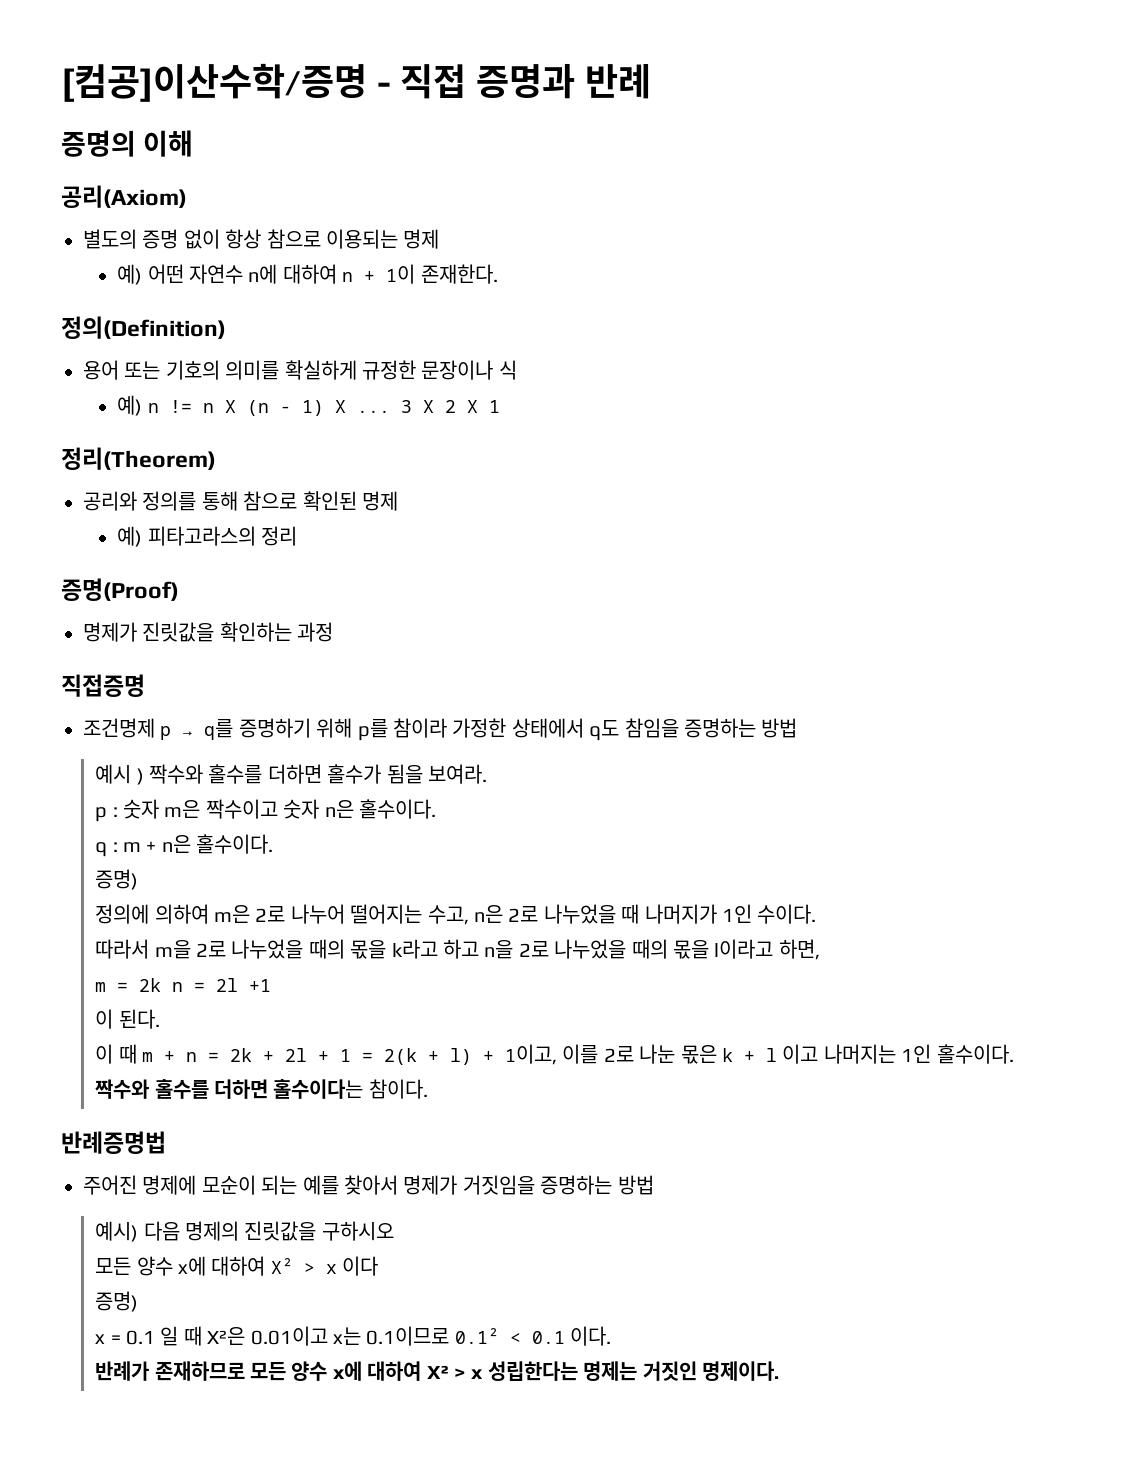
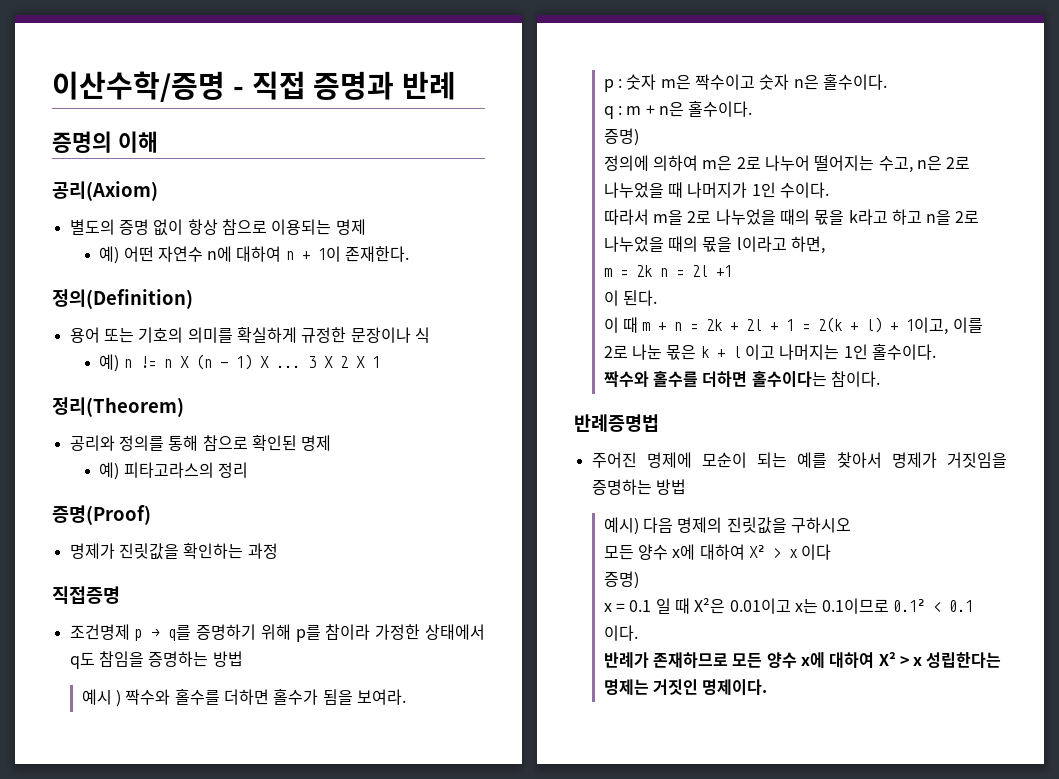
[61,63,367,102] [컴공]이산수학/증명 -> [52,71,225,102] 이산수학/증명

